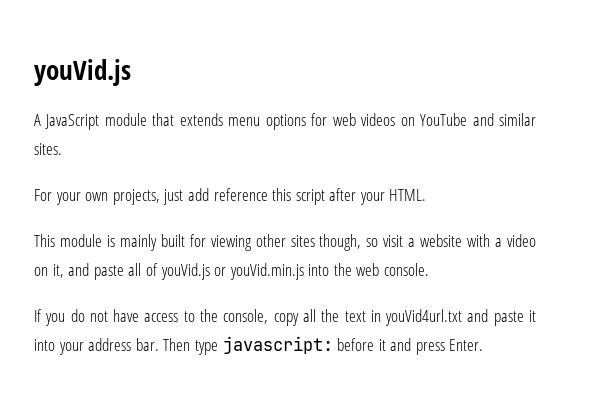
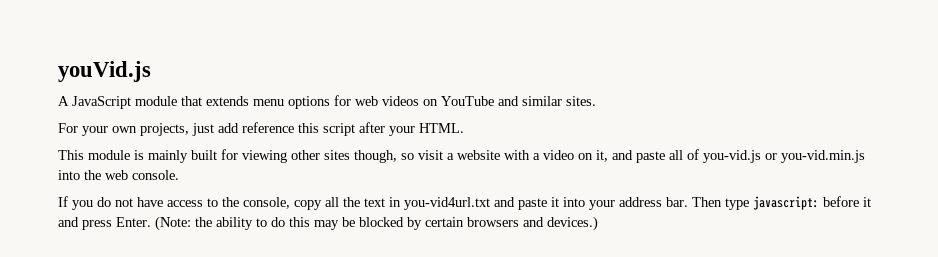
[160,263,304,280] youVid.js or youVid.min.js -> [703,150,865,163] you-vid.js or you-vid.min.js
[385,309,463,326] youVid4url.txt -> [404,197,490,210] you-vid4url.txt
(484, 345) none -> [155,216,598,231] (Note: the ability to do this may be blocked by certain browsers and devices.)

